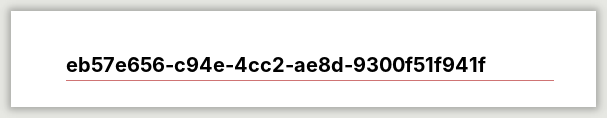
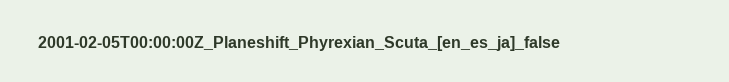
[66,56,486,72] eb57e656-c94e-4cc2-ae8d-9300f51f941f -> [38,36,560,51] 2001-02-05T00:00:00Z_Planeshift_Phyrexian_Scuta_[en_es_ja]_false

